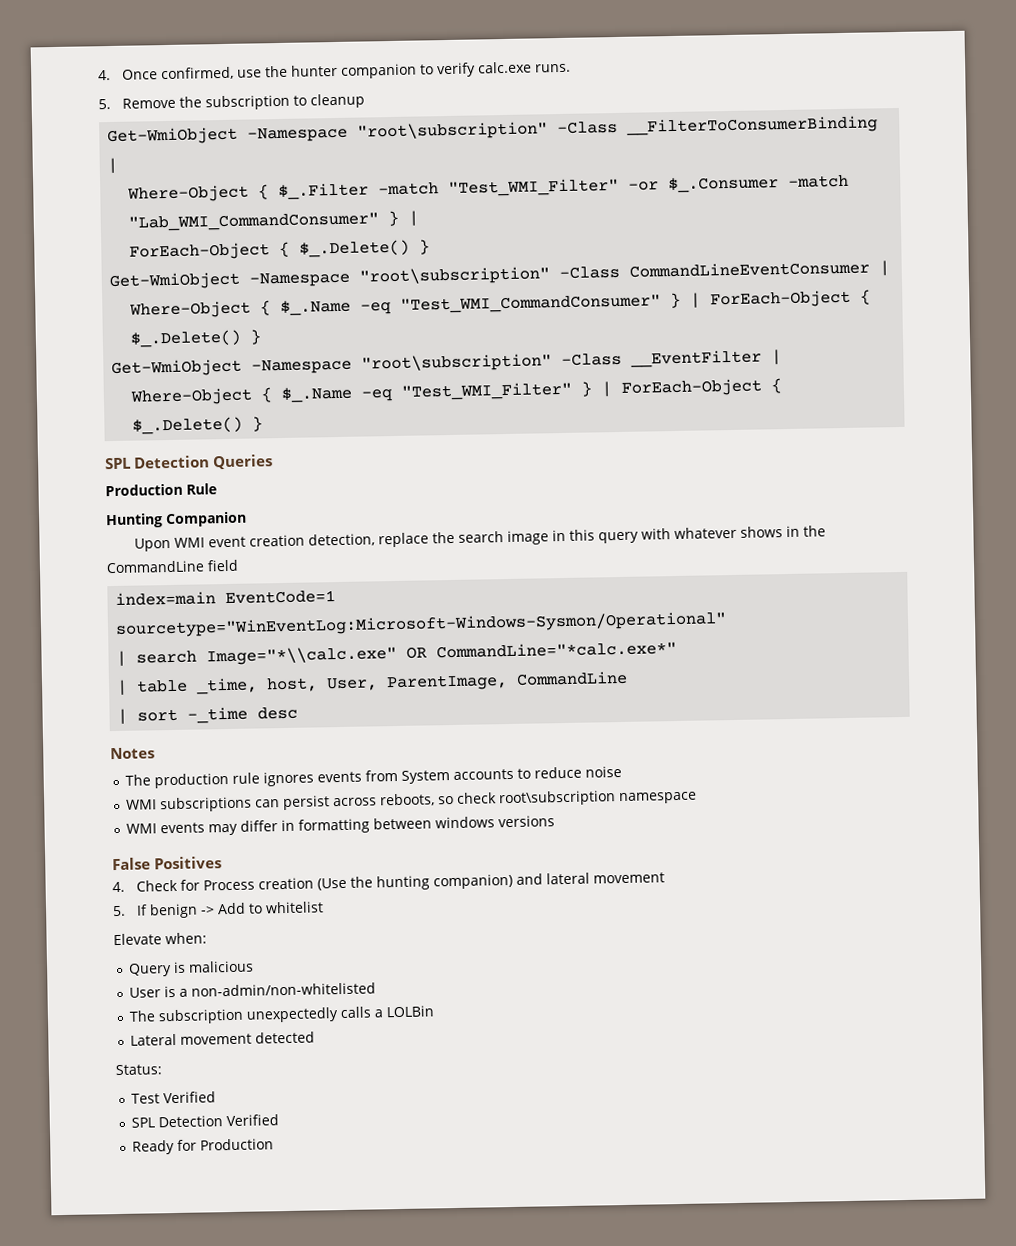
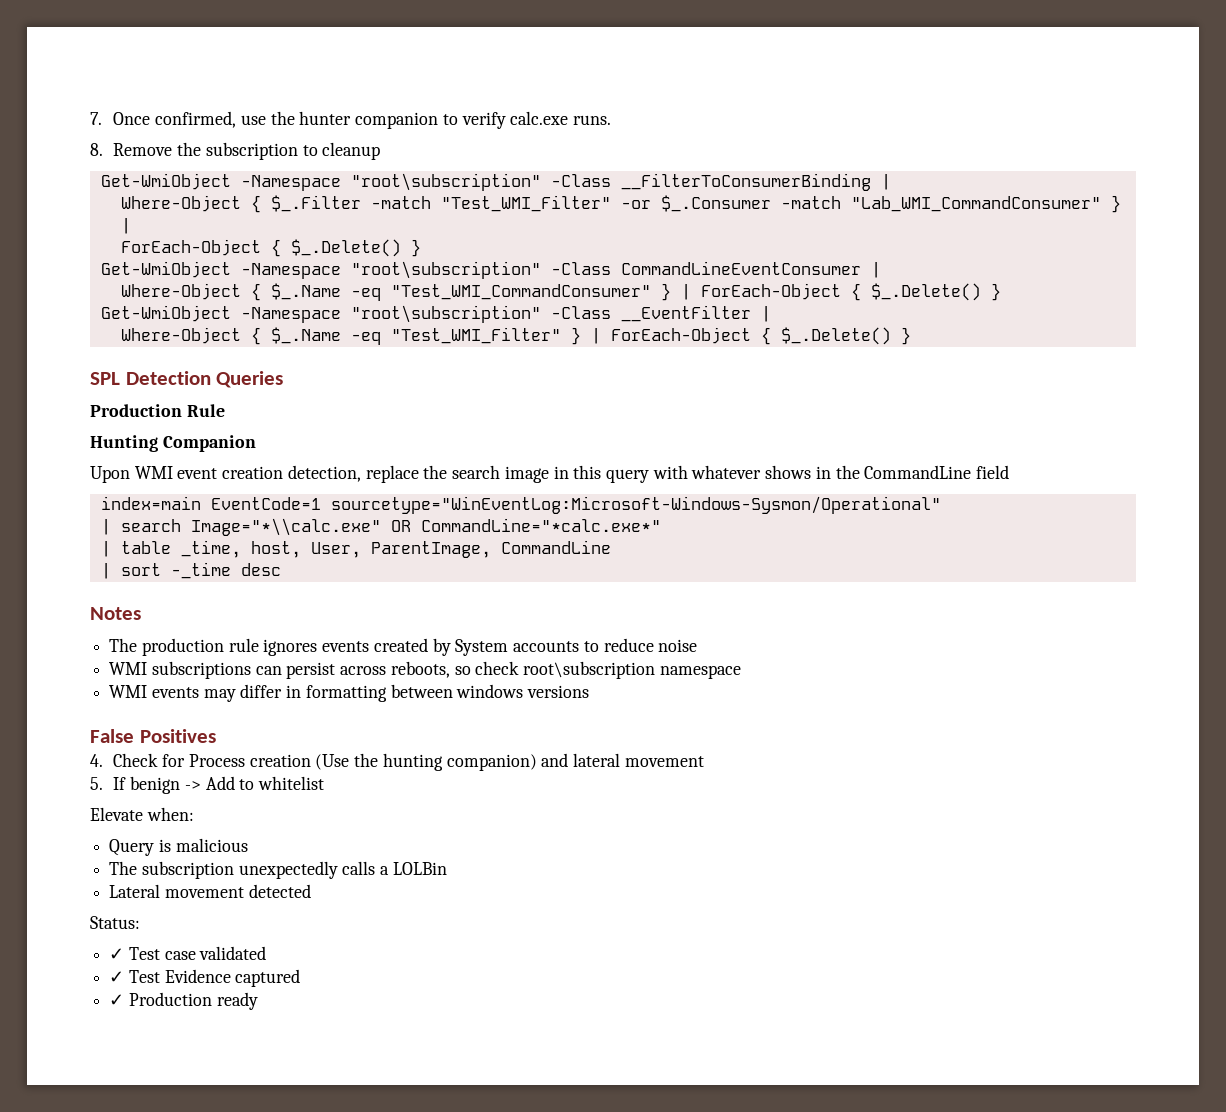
[98,69,111,81] 4. -> [90,112,102,125] 7.
[98,98,111,110] 5. -> [90,143,103,156] 8.
[365,769,399,782] from -> [373,638,451,656] created by
[129,982,377,998] // User is a non-admin/non-whitelisted -> (248, 845) none
[131,1091,217,1104] [131,1114,280,1128] [132,1138,275,1155] Test Verified // SPL Detection Verified // Ready for Production -> [109,946,267,960] [109,969,301,987] [109,992,258,1010] ✓ Test case validated // ✓ Test Evidence captured // ✓ Production ready

